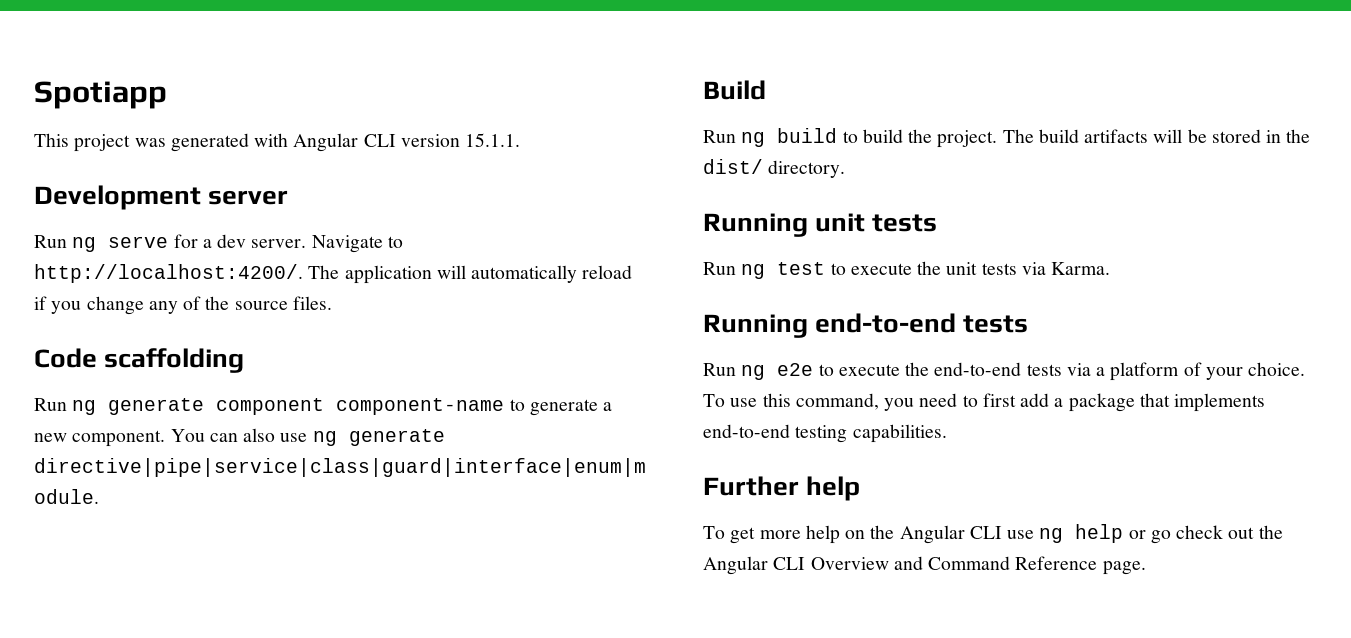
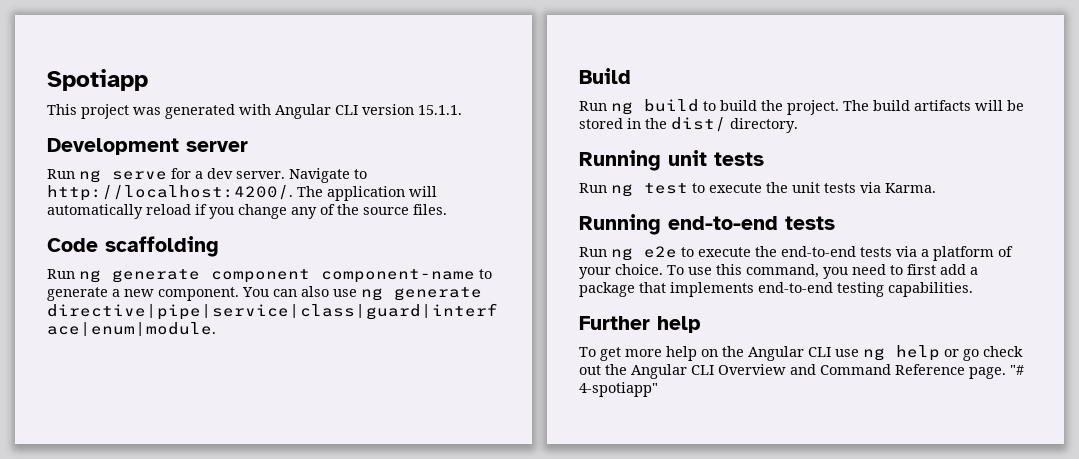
(1146, 568) none -> [1010,365,1024,375] [579,382,658,397] "# 4-spotiapp"

